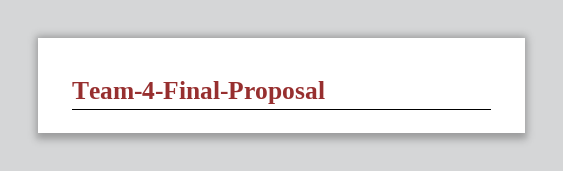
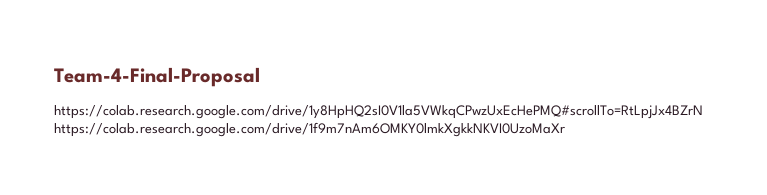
(325, 92) none -> [54,105,703,119] [54,122,565,137] // https://colab.research.google.com/drive/1y8HpHQ2sI0V1la5VWkqCPwzUxEcHePMQ#scrollTo=RtLpjJx4BZrN https://colab.research.google.com/drive/1f9m7nAm6OMKY0lmkXgkkNKVI0UzoMaXr

